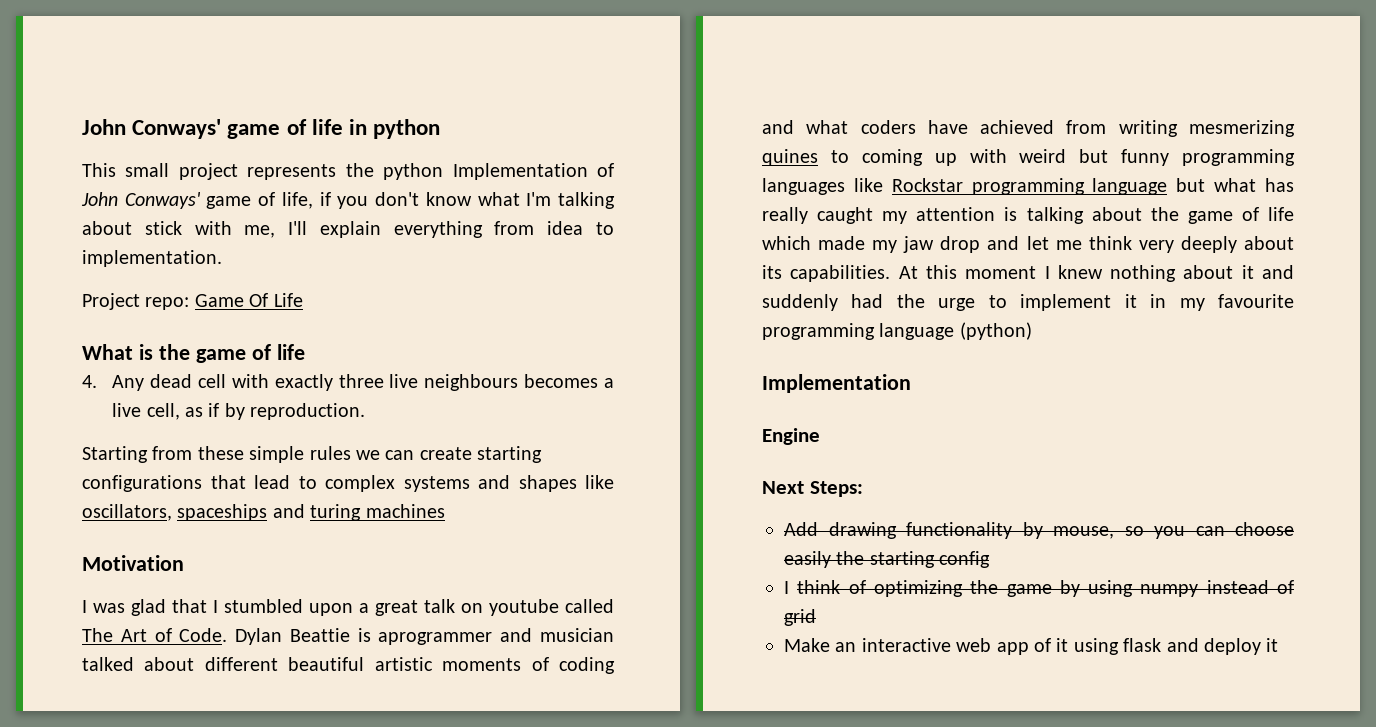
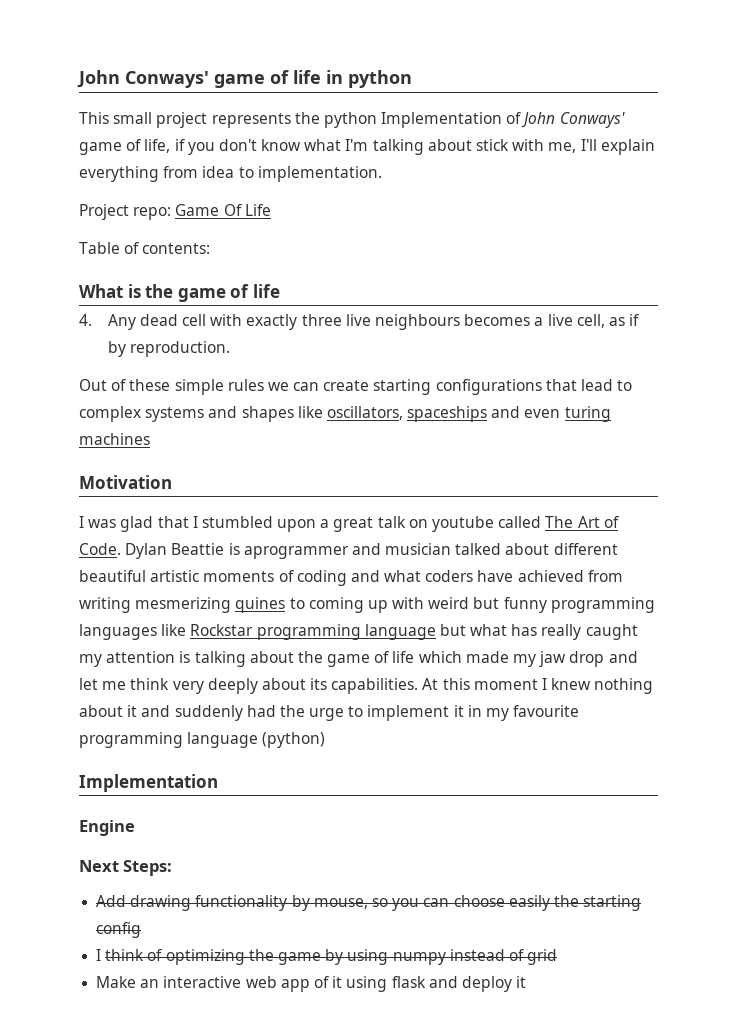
(303, 300) none -> [79,242,211,254] // Table of contents:
[82,446,193,463] Starting from -> [79,379,127,391] Out of
(305, 511) none -> [524,409,561,418] even

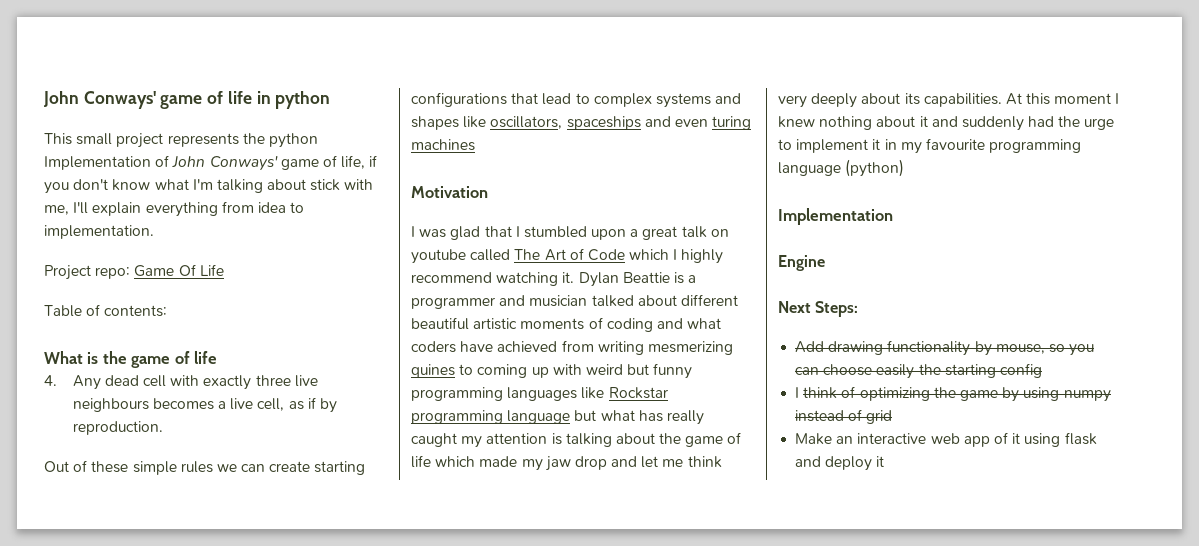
[79,543,121,555] Code. -> [587,249,724,264] [411,272,575,286] Code which I highly recommend watching it.
[243,546,349,559] aprogrammer -> [688,275,697,283] [411,297,495,309] a programmer

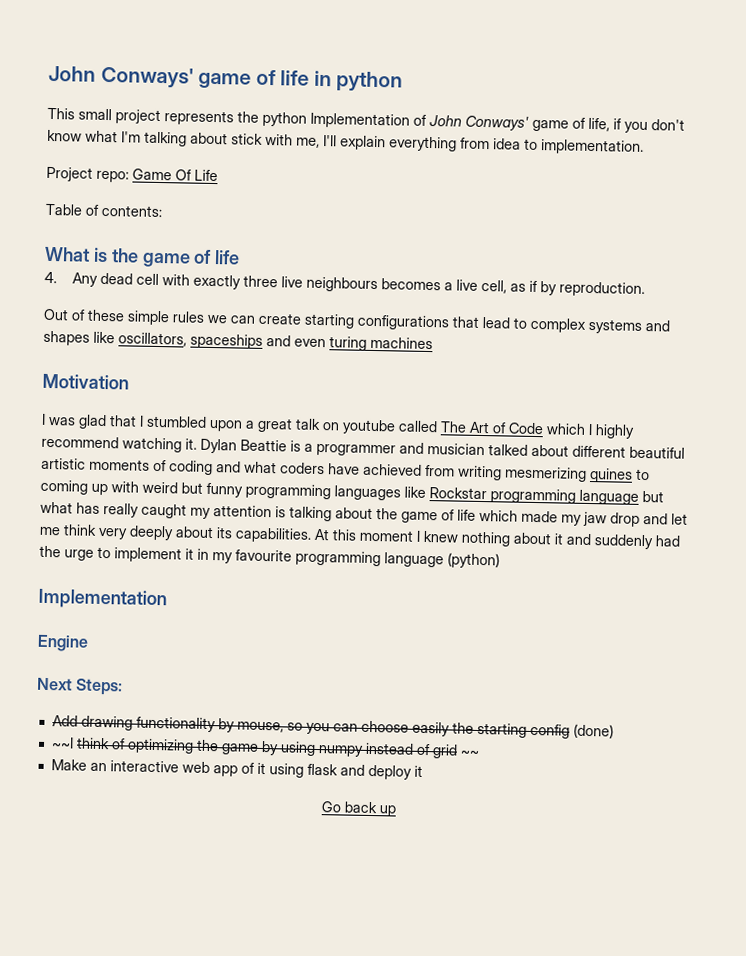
[795,387,800,398] // I -> [572,723,614,739] [50,737,74,749] (done) // ~~I
(893, 417) none -> [459,749,479,757] ~~
(885, 461) none -> [321,801,396,817] // Go back up

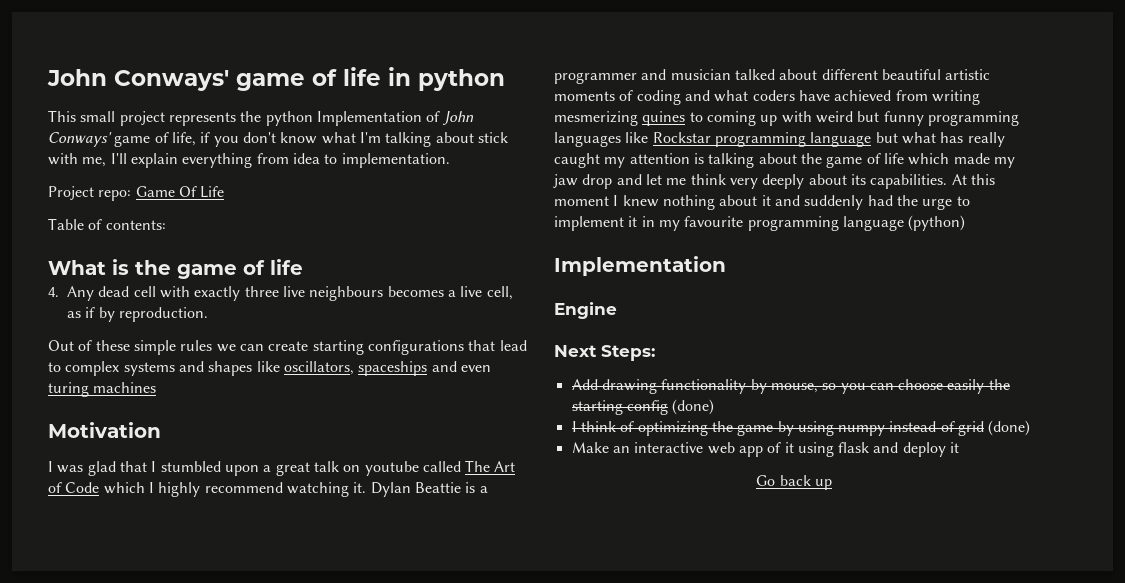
[50,737,74,749] ~~I -> [571,421,577,432] I
[459,749,479,757] ~~ -> [988,420,1031,436] (done)

